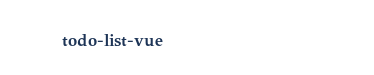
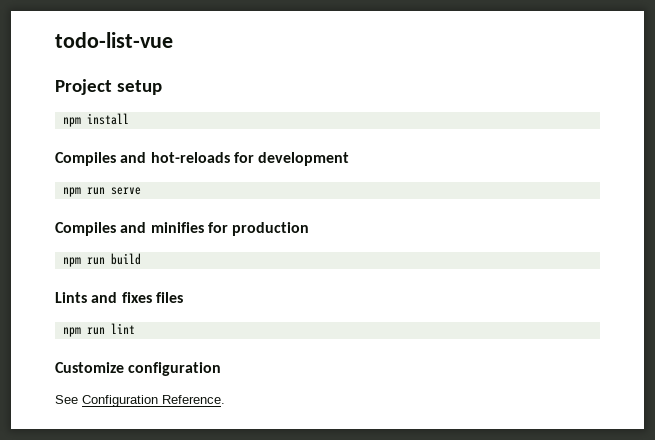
(163, 40) none -> [55,79,162,95] [62,113,129,127] [55,152,350,166] [62,187,141,197] [55,222,310,236] [62,253,141,267] [55,292,183,303] [62,323,135,337] [55,362,222,376] [55,395,225,407] // Project setup // npm install // Compiles and hot-reloads for development // npm run serve // Compiles and minifies for production // npm run build // Lints and fixes files // npm run lint // Customize configuration // See Configuration Reference.

